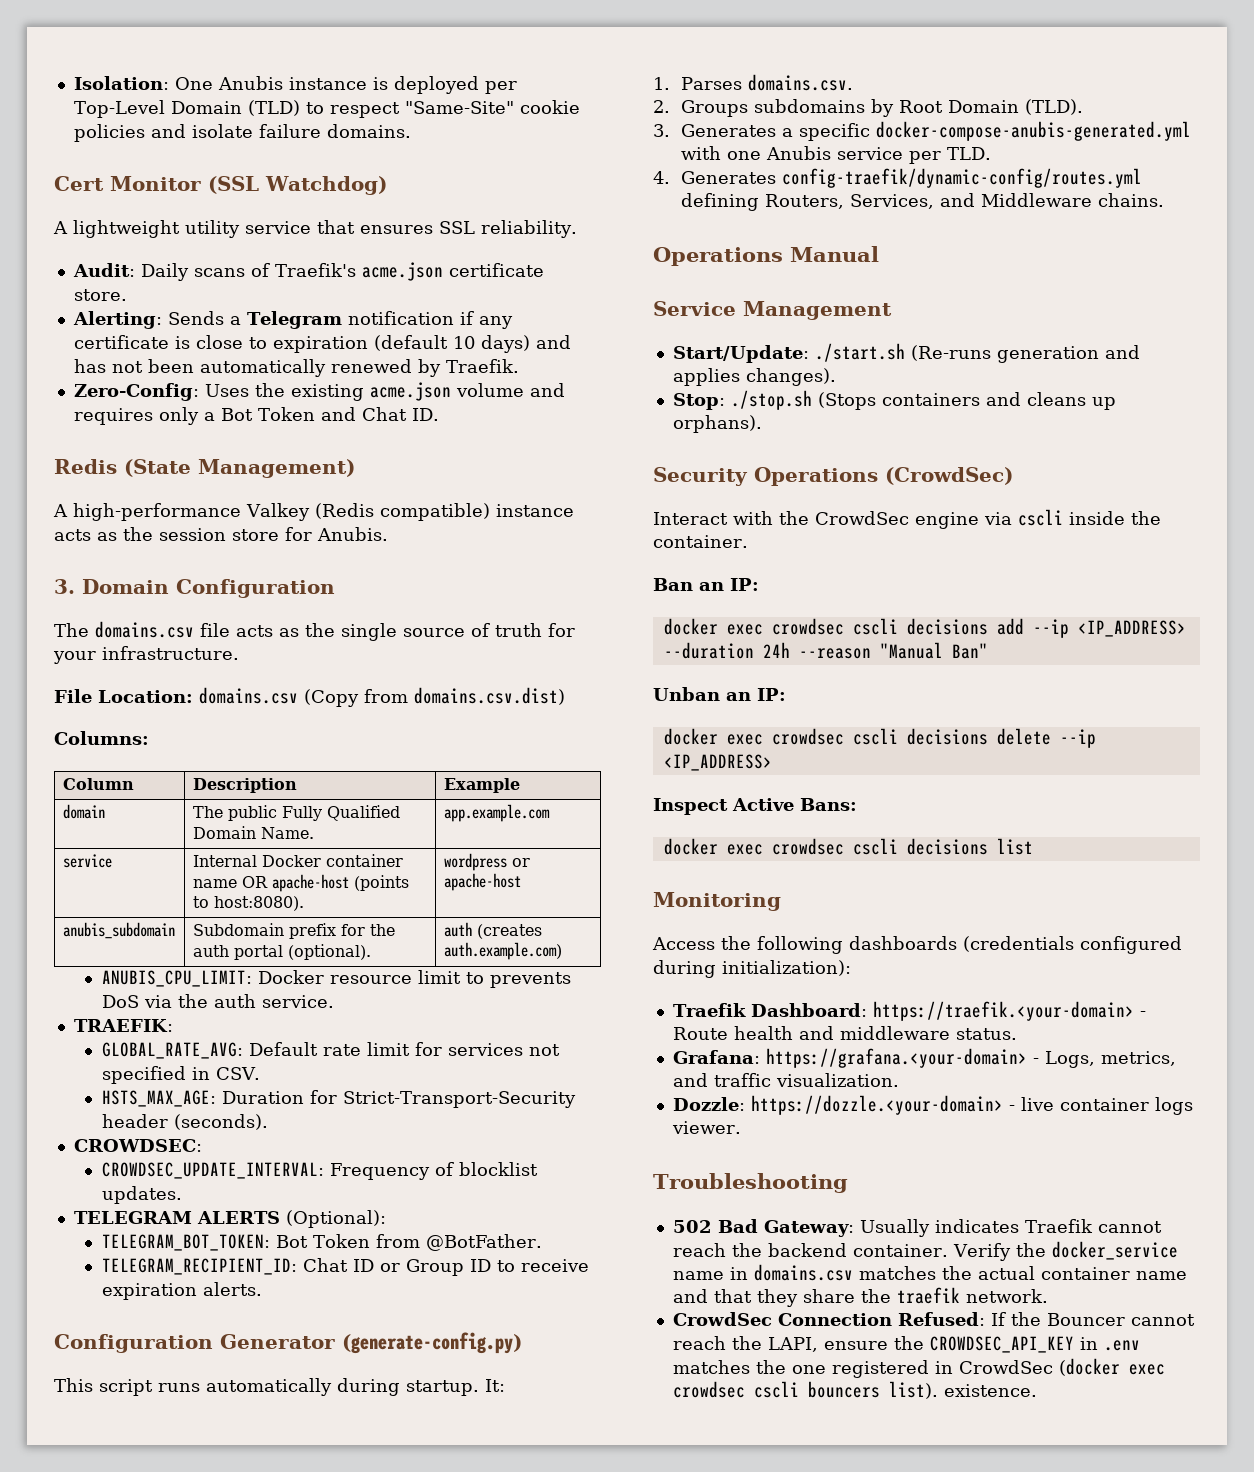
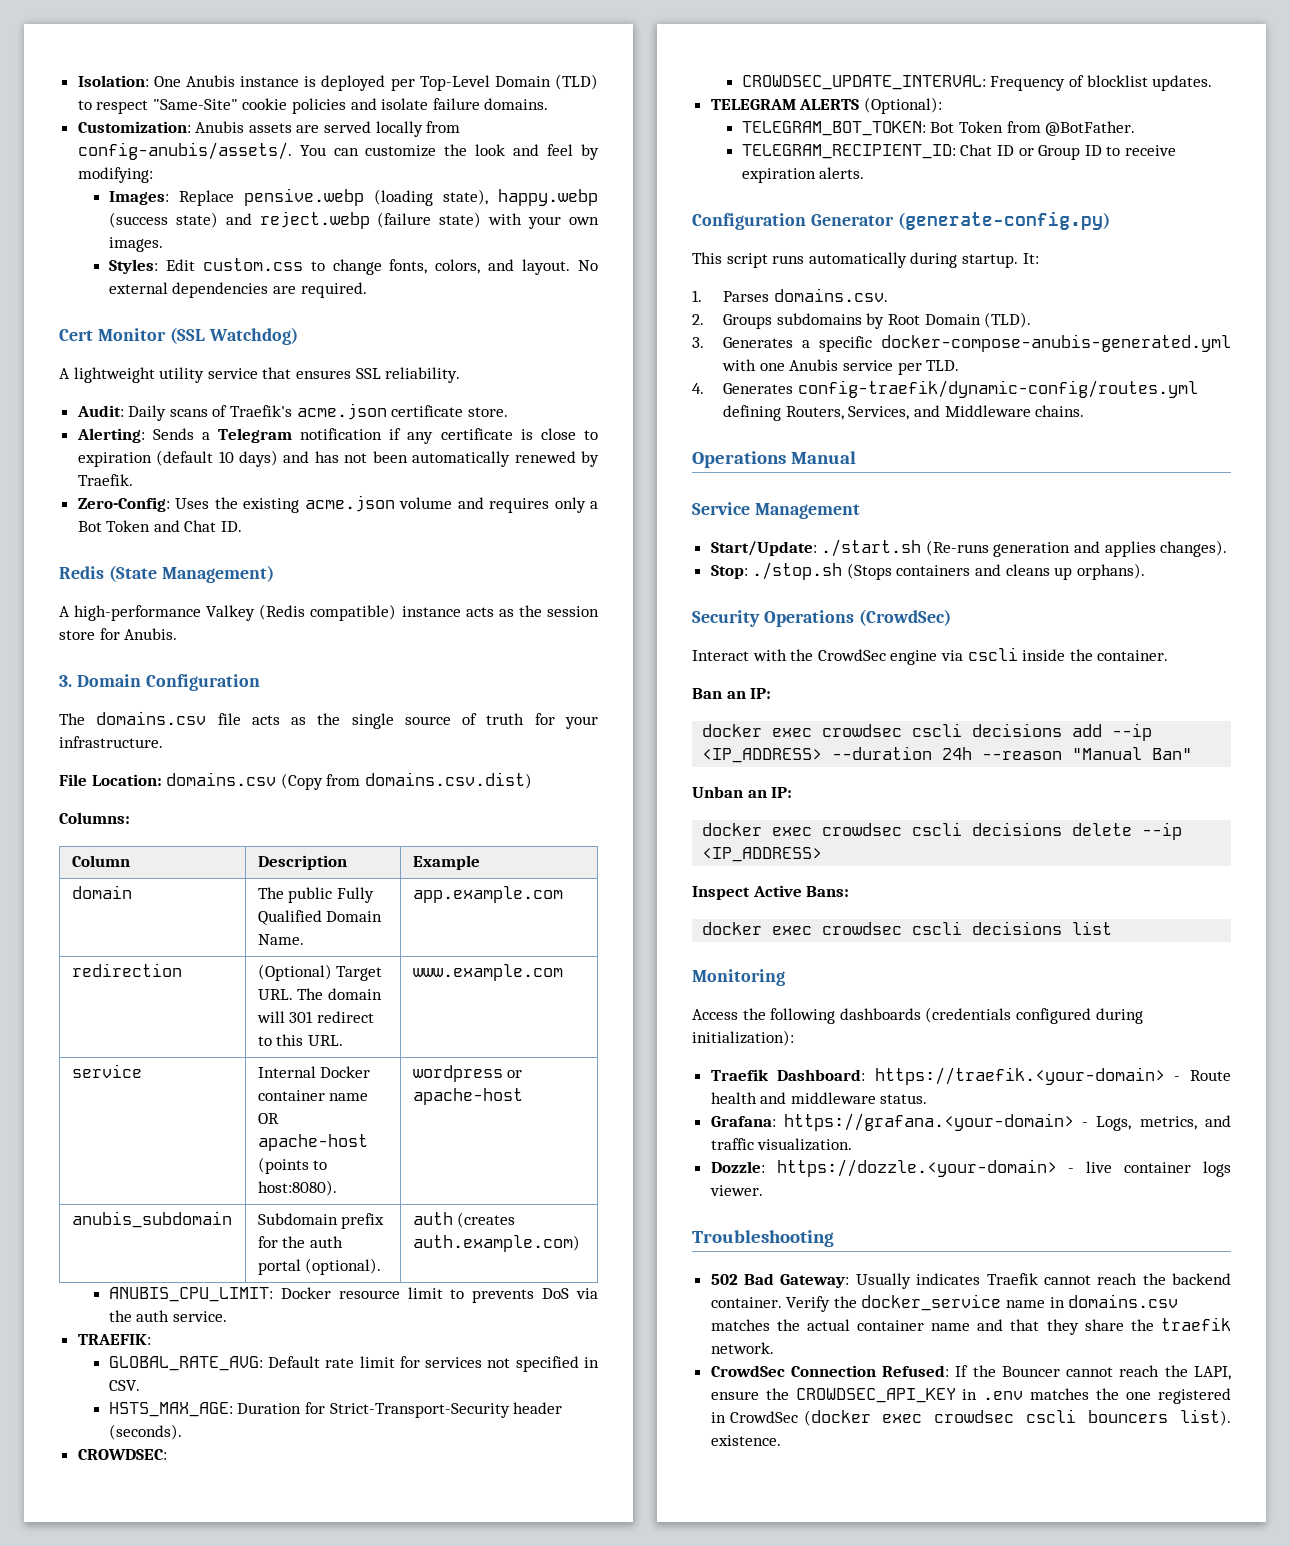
(411, 131) none -> [77,121,461,137] [77,142,599,160] [77,167,153,183] [108,188,598,206] [108,211,599,229] [108,237,163,252] [108,258,598,275] [108,282,367,298] // Customization: Anubis assets are served locally from config-anubis/assets/. You can customize the look and feel by modifying: // Images: Replace pensive.webp (loading state), happy.webp (success state) and reject.webp (failure state) with your own images. // Styles: Edit custom.css to change fonts, colors, and layout. No external dependencies are required.
(550, 813) none -> [71,963,182,977] [257,964,383,981] [257,988,382,1000] [256,1011,374,1023] [257,1034,343,1046] [412,964,563,981] // redirection | (Optional) Target URL. The domain will 301 redirect to this URL. | www.example.com

